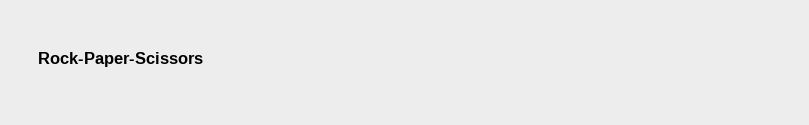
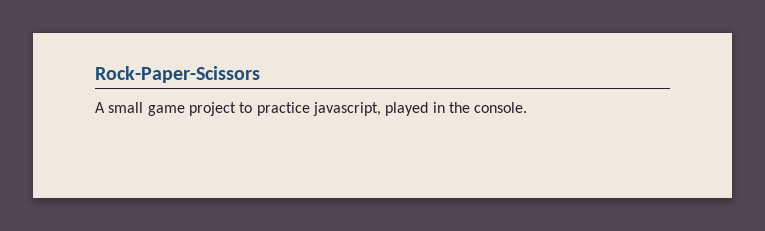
(203, 59) none -> [95,102,528,116] // A small game project to practice javascript, played in the console.

